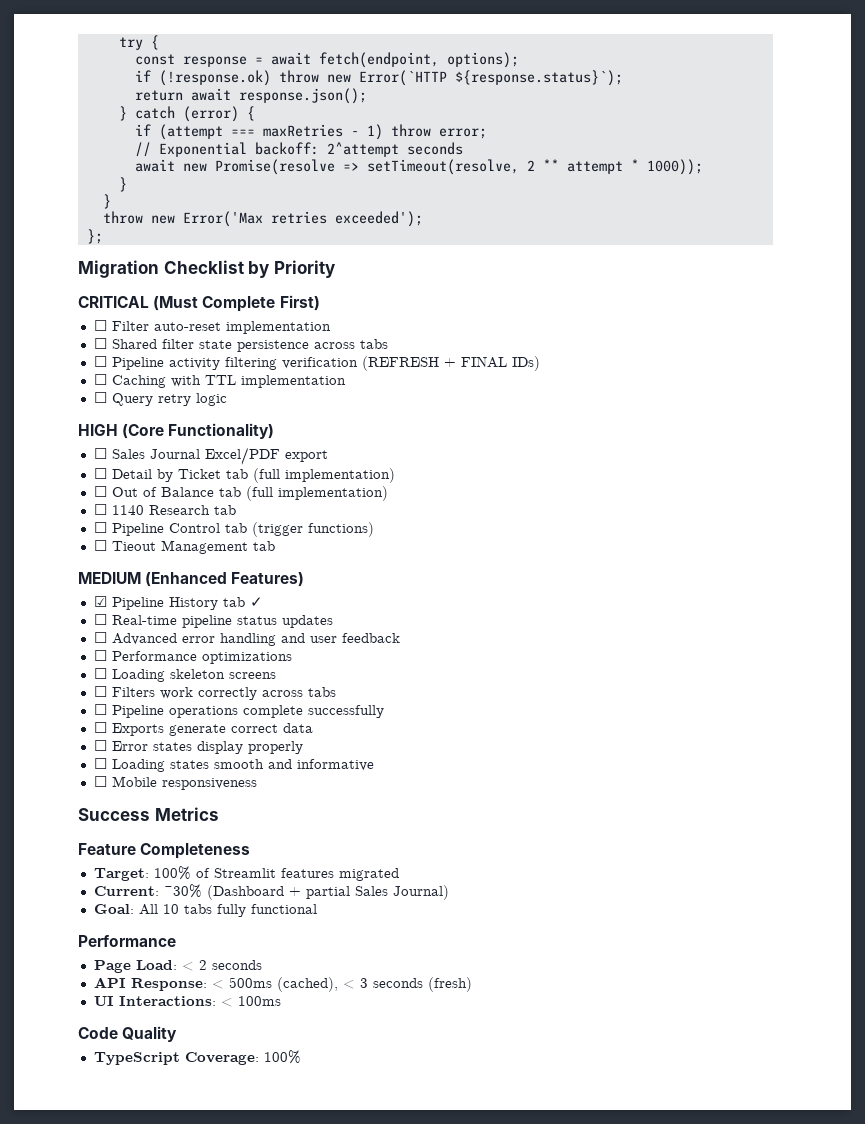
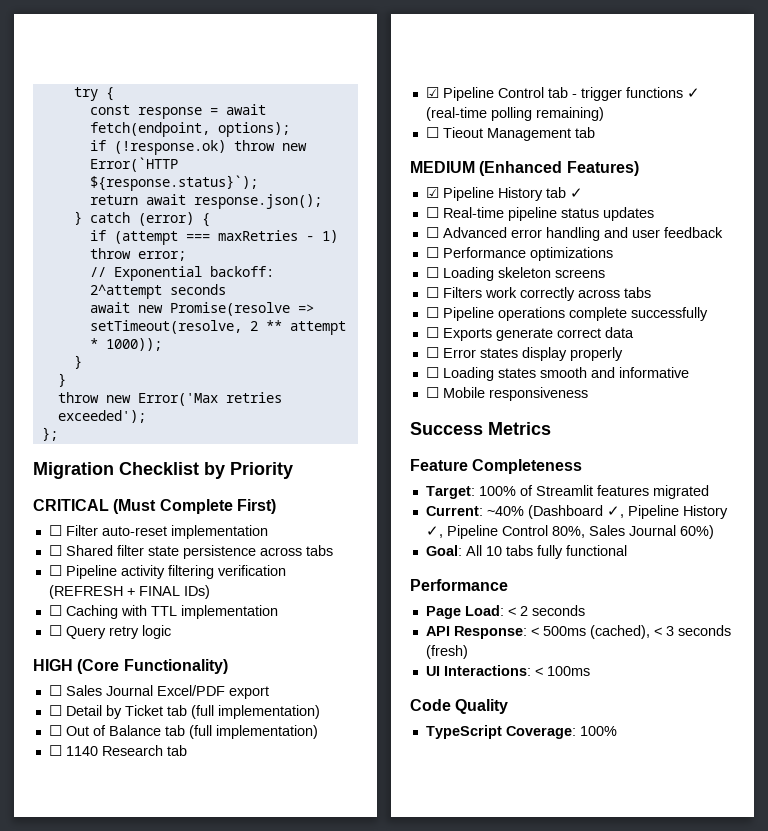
[93,522,107,533] ☐ -> [425,87,439,98] ☑
[251,522,374,537] (trigger functions) -> [571,87,700,101] [425,107,604,121] - trigger functions ✓ (real-time polling remaining)
[163,884,449,900] ~30% (Dashboard + partial Sales Journal) -> [486,505,728,519] [425,525,714,539] ~40% (Dashboard ✓, Pipeline History ✓, Pipeline Control 80%, Sales Journal 60%)

